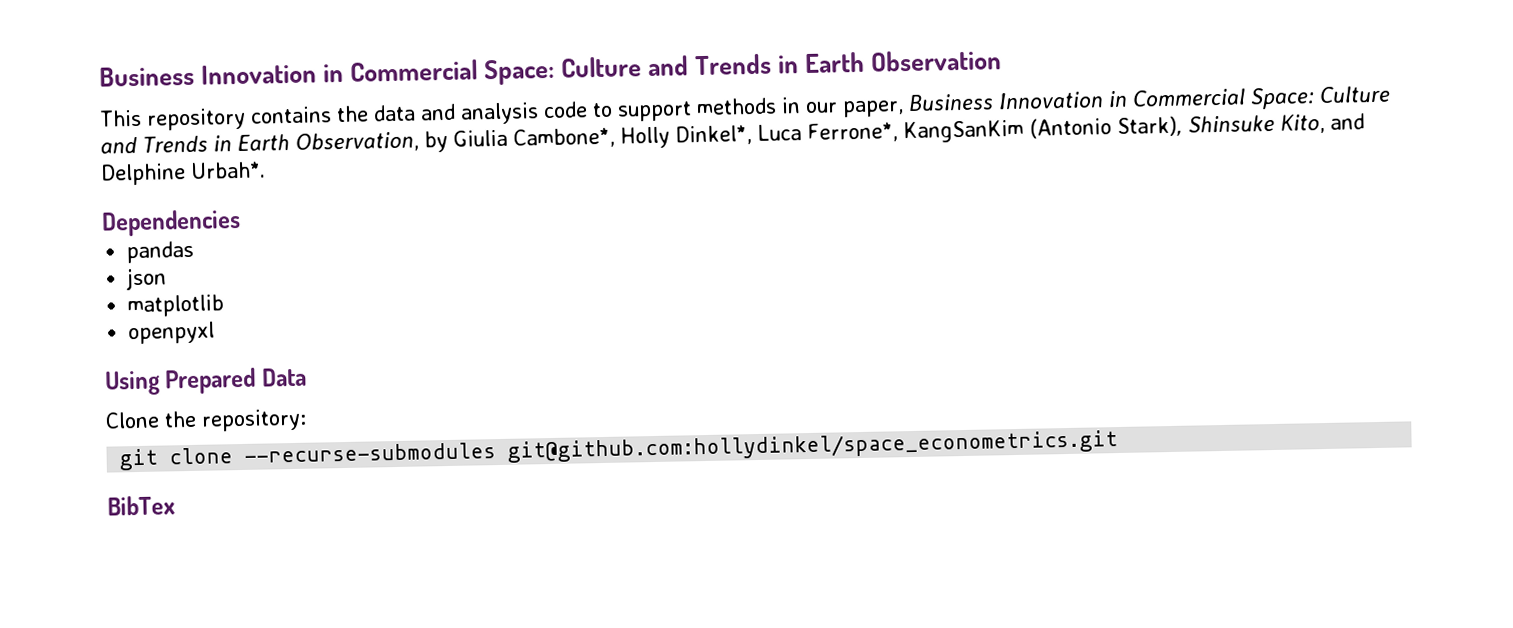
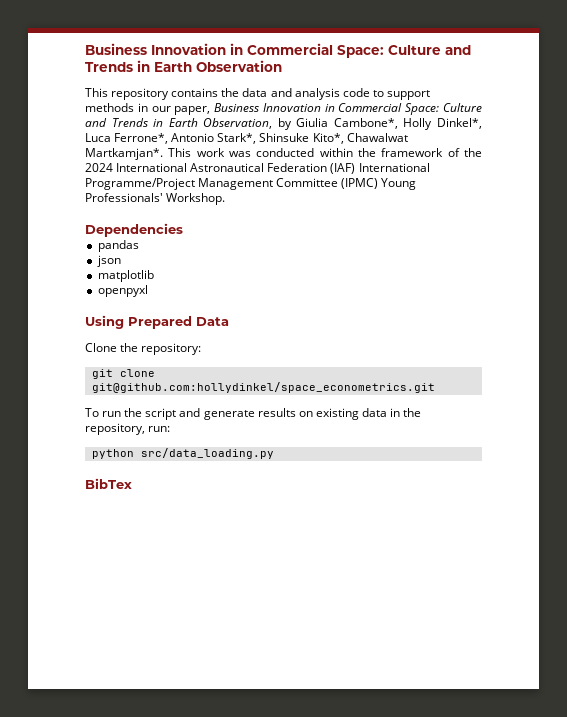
[902,113,1365,144] [100,161,266,186] KangSanKim (Antonio Stark), Shinsuke Kito, and Delphine Urbah*. -> [171,133,408,144] [85,148,482,160] [85,163,430,174] [85,178,417,190] [85,193,226,205] Antonio Stark*, Shinsuke Kito*, Chawalwat Martkamjan*. This work was conducted within the framework of the 2024 International Astronautical Federation (IAF) International Programme/Project Management Committee (IPMC) Young Professionals' Workshop.
[244,442,497,463] --recurse-submodules -> (155, 373) none
(1119, 446) none -> [85,408,422,420] [85,423,171,435] [91,448,274,459] // To run the script and generate results on existing data in the repository, run: // python src/data_loading.py

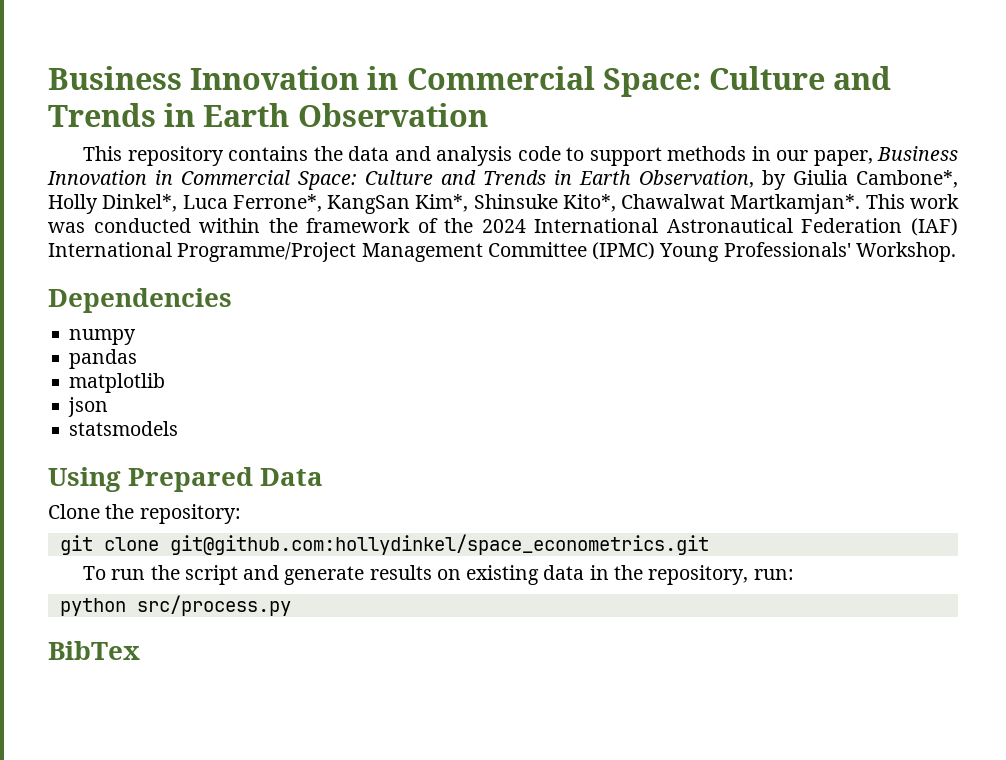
[171,133,257,144] Antonio Stark*, -> [327,194,469,214] KangSan Kim*,
(183, 230) none -> [69,329,137,345] // numpy
(139, 246) none -> [69,373,166,393] // matplotlib
[97,270,154,282] [97,285,148,297] matplotlib // openpyxl -> [69,421,179,436] statsmodels
[140,448,274,459] src/data_loading.py -> [136,595,291,616] src/process.py

